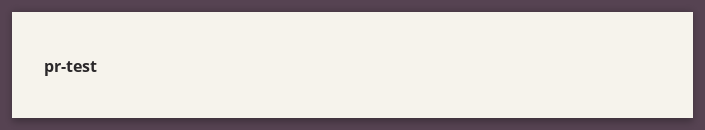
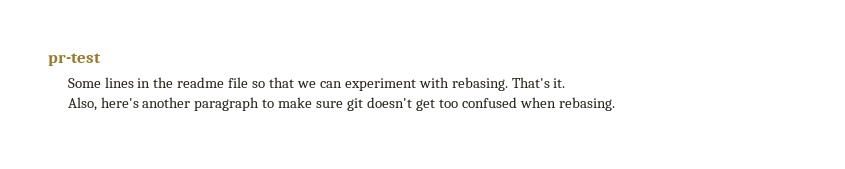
(97, 68) none -> [67,77,566,91] [67,97,615,111] // Some lines in the readme file so that we can experiment with rebasing. That's it. // Also, here's another paragraph to make sure git doesn't get too confused when rebasing.

